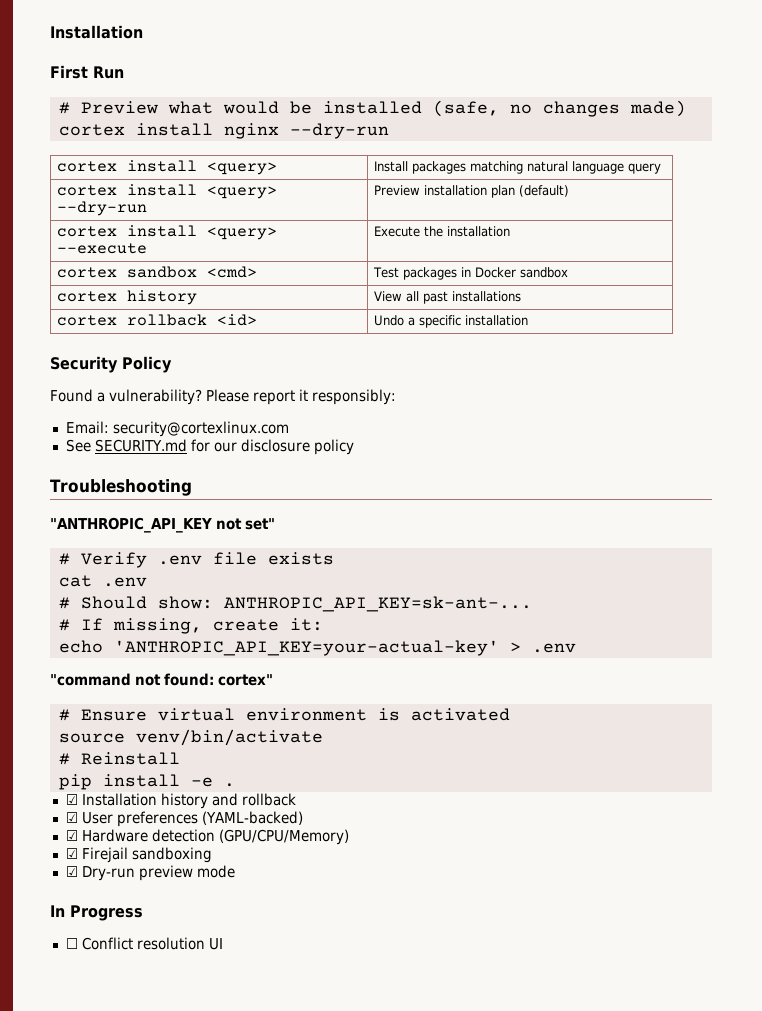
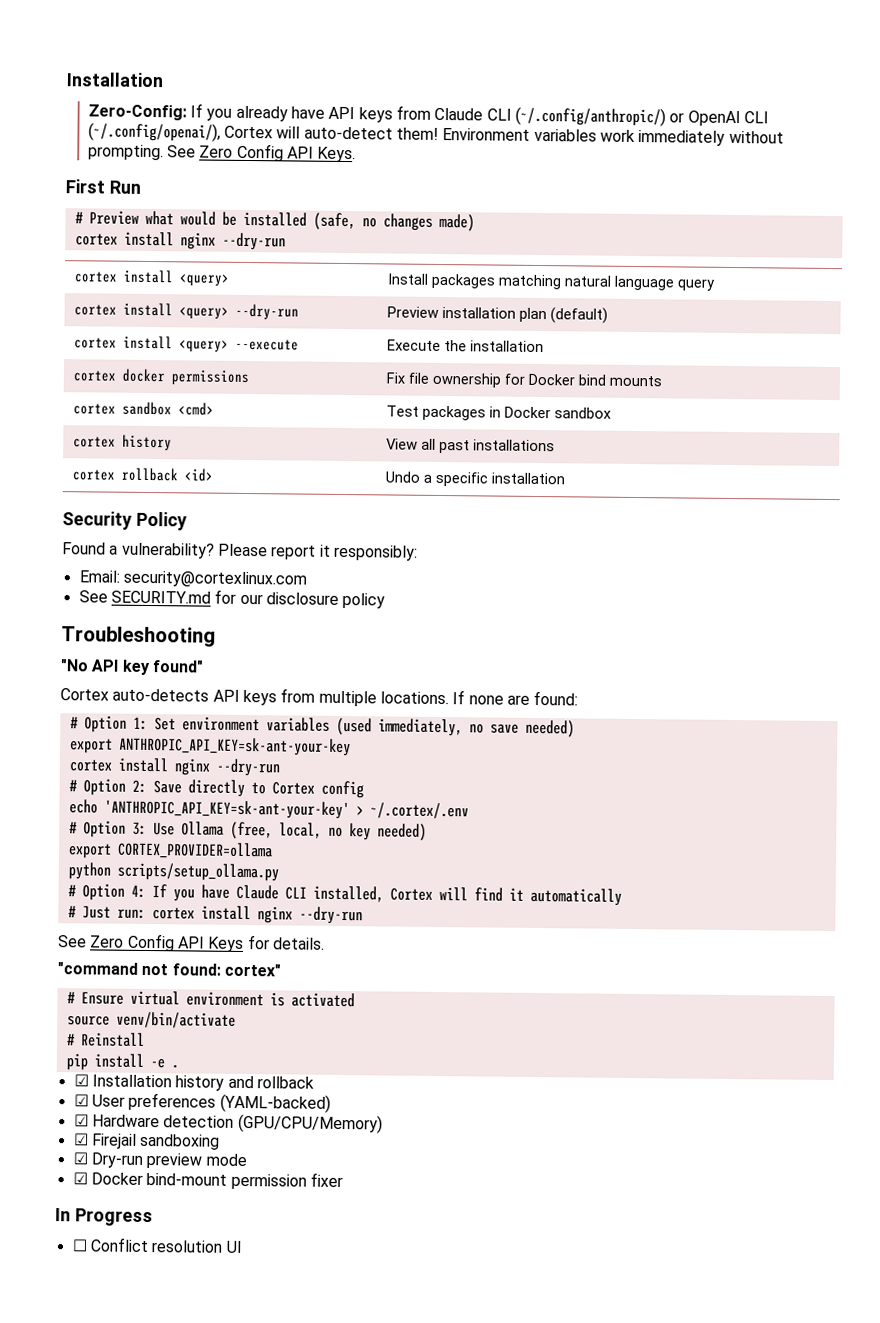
[50,25,143,39] Installation -> [66,72,164,88] [87,103,769,127] [87,122,784,146] [87,143,357,163] Installation // Zero-Config: If you already have API keys from Claude CLI (~/.config/anthropic/) or OpenAI CLI (~/.config/openai/), Cortex will auto-detect them! Environment variables work immediately without prompting. See Zero Config API Keys.
(510, 231) none -> [72,368,249,386] [385,372,662,388] // cortex docker permissions | Fix file ownership for Docker bind mounts
[50,517,275,533] [58,552,334,568] [58,575,147,587] [58,596,532,612] [58,618,323,634] [58,640,576,656] "ANTHROPIC_API_KEY not set" // # Verify .env file exists // cat .env // # Should show: ANTHROPIC_API_KEY=sk-ant-... // # If missing, create it: // echo 'ANTHROPIC_API_KEY=your-actual-key' > .env -> [60,659,203,676] [60,688,579,707] [69,715,575,738] [69,736,351,757] [68,757,280,777] [68,778,364,799] [68,799,469,820] [68,820,427,841] [67,841,273,860] [67,862,279,882] [67,883,622,906] [67,905,363,925] [58,933,325,952] "No API key found" // Cortex auto-detects API keys from multiple locations. If none are found: // # Option 1: Set environment variables (used immediately, no save needed) // export ANTHROPIC_API_KEY=sk-ant-your-key // cortex install nginx --dry-run // # Option 2: Save directly to Cortex config // echo 'ANTHROPIC_API_KEY=sk-ant-your-key' > ~/.cortex/.env // # Option 3: Use Ollama (free, local, no key needed) // export CORTEX_PROVIDER=ollama // python scripts/setup_ollama.py // # Option 4: If you have Claude CLI installed, Cortex will find it automatically // # Just run: cortex install nginx --dry-run // See Zero Config API Keys for details.
(235, 871) none -> [72,1172,343,1190] // ☑ Docker bind-mount permission fixer

